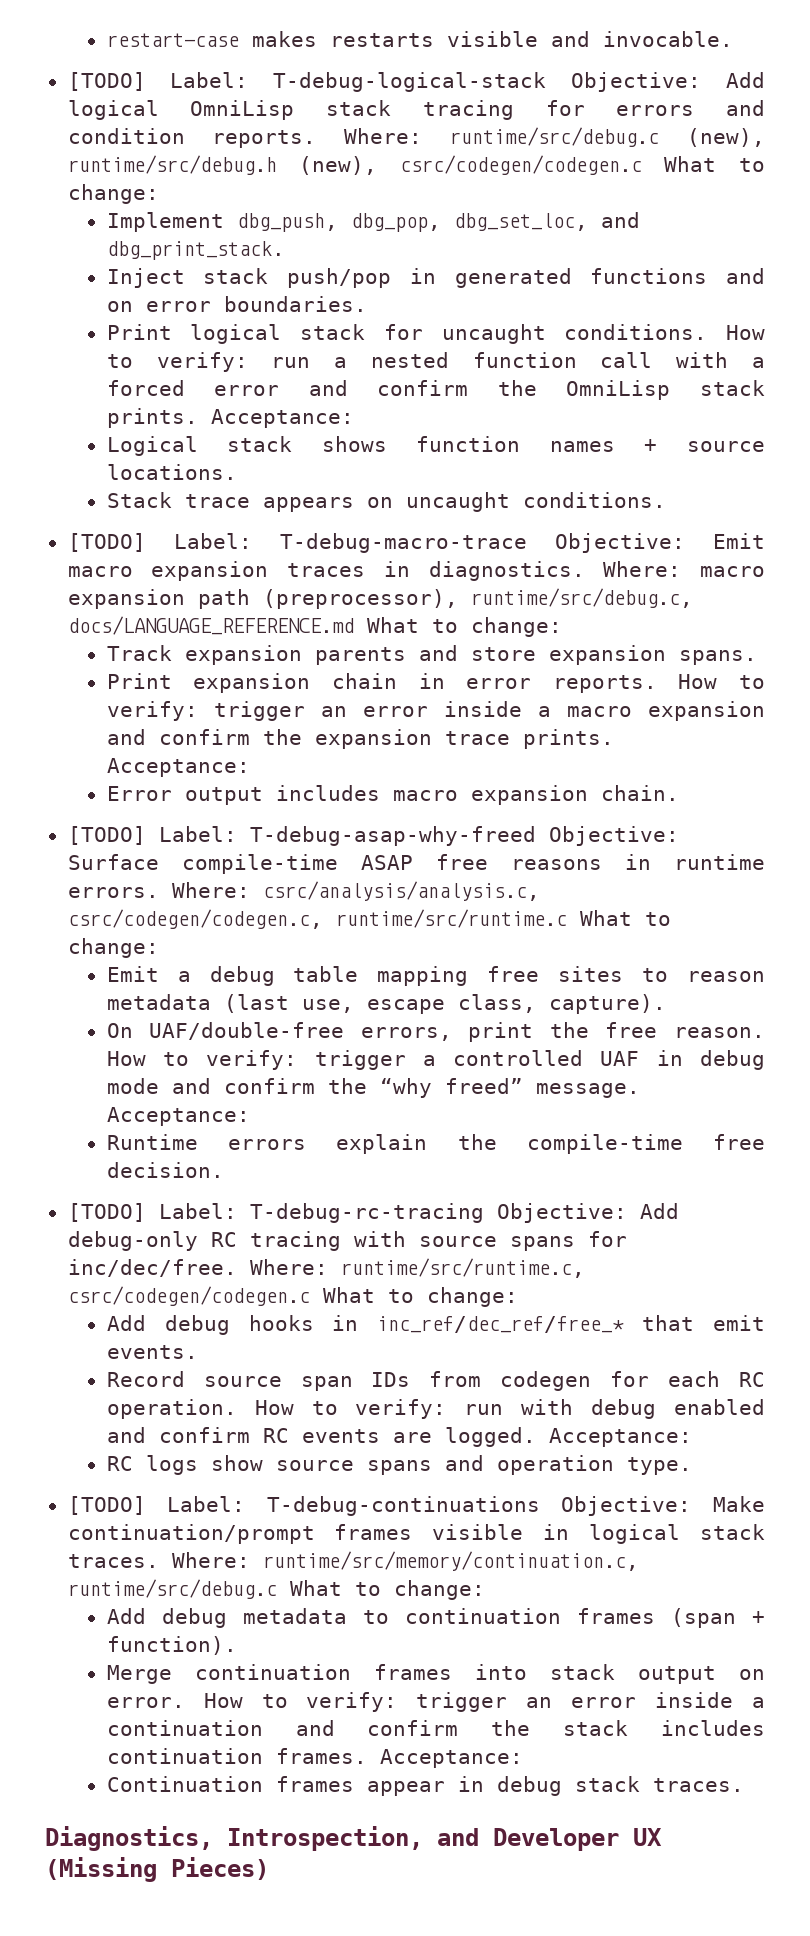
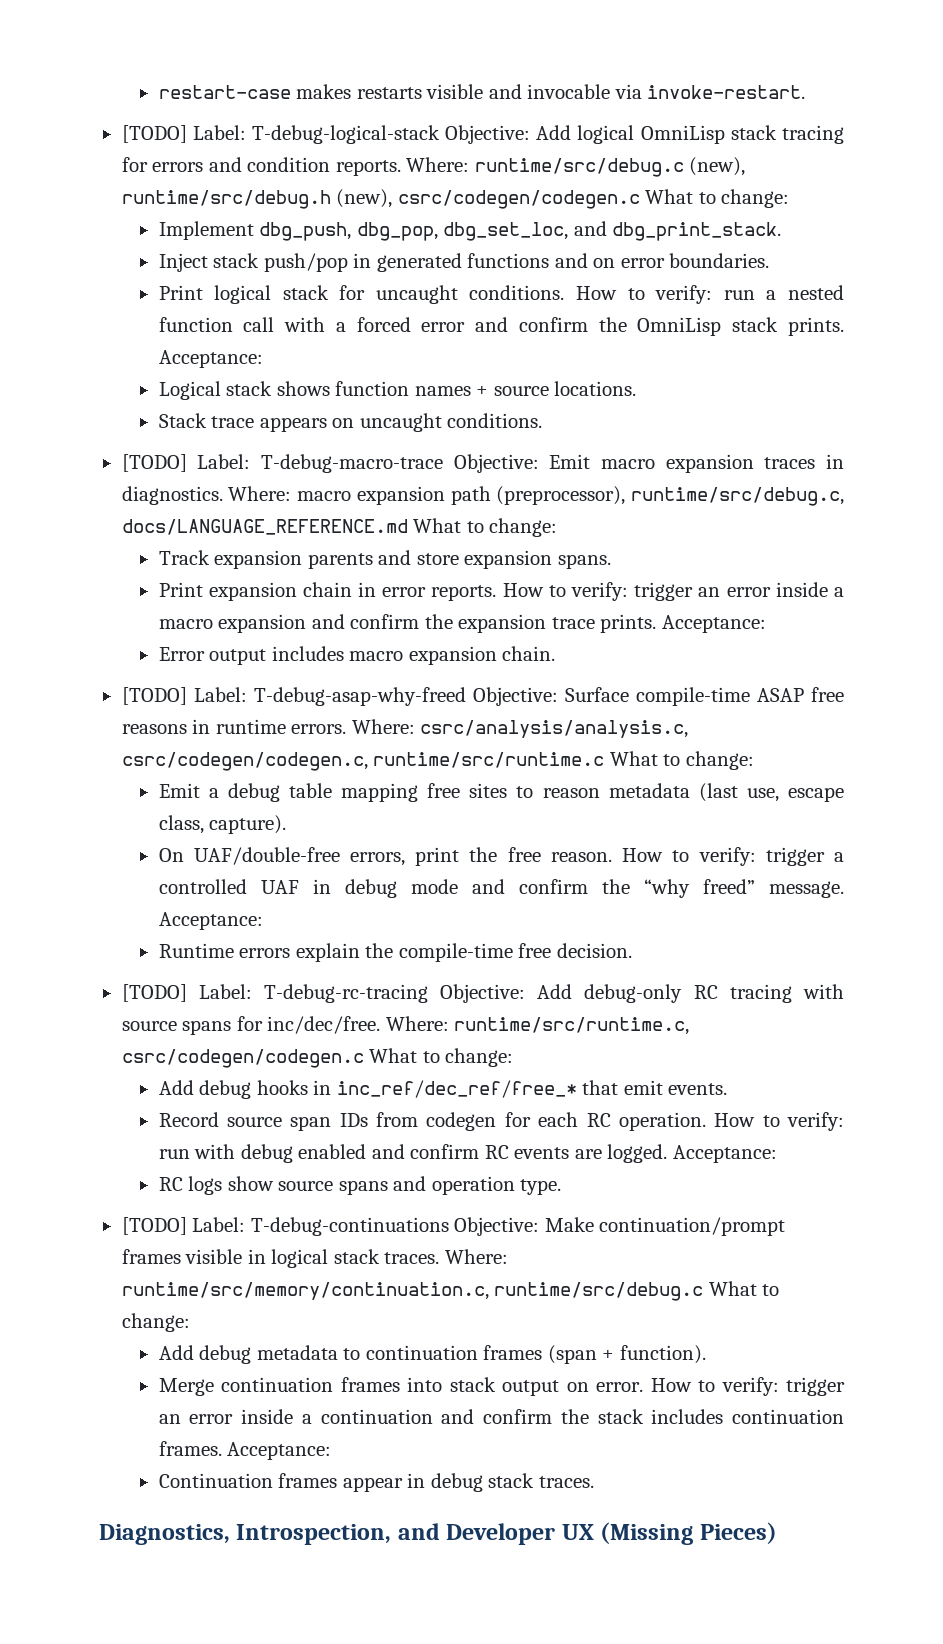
[602,31,733,47] invocable. -> [527,84,806,99] invocable via invoke-restart.

